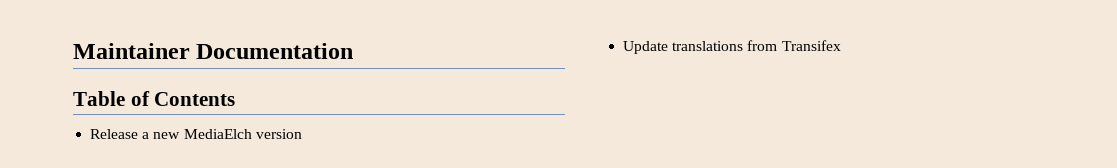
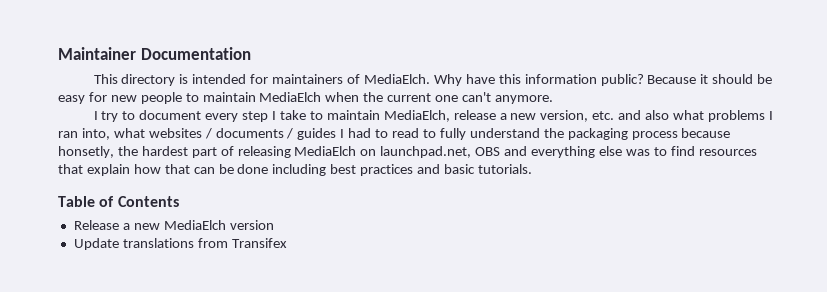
(354, 51) none -> [93,74,773,86] [58,92,553,104] [93,110,773,122] [58,128,731,140] [58,146,757,158] [58,164,532,176] // This directory is intended for maintainers of MediaElch. Why have this information public? Because it should be easy for new people to maintain MediaElch when the current one can't anymore. // I try to document every step I take to maintain MediaElch, release a new version, etc. and also what problems I ran into, what websites / documents / guides I had to read to fully understand the packaging process because honsetly, the hardest part of releasing MediaElch on launchpad.net, OBS and everything else was to find resources that explain how that can be done including best practices and basic tutorials.

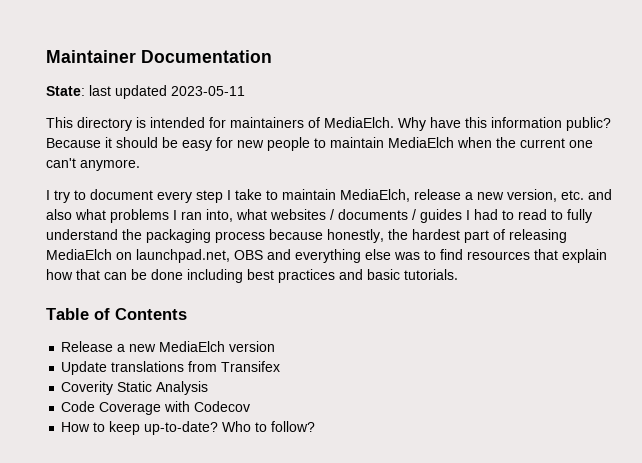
(251, 53) none -> [46,85,245,99] // State: last updated 2023-05-11
[58,146,114,158] honsetly, -> [327,229,384,243] honestly,
(287, 243) none -> [61,381,209,395] [61,401,251,415] [61,421,316,435] // Coverity Static Analysis // Code Coverage with Codecov // How to keep up-to-date? Who to follow?

